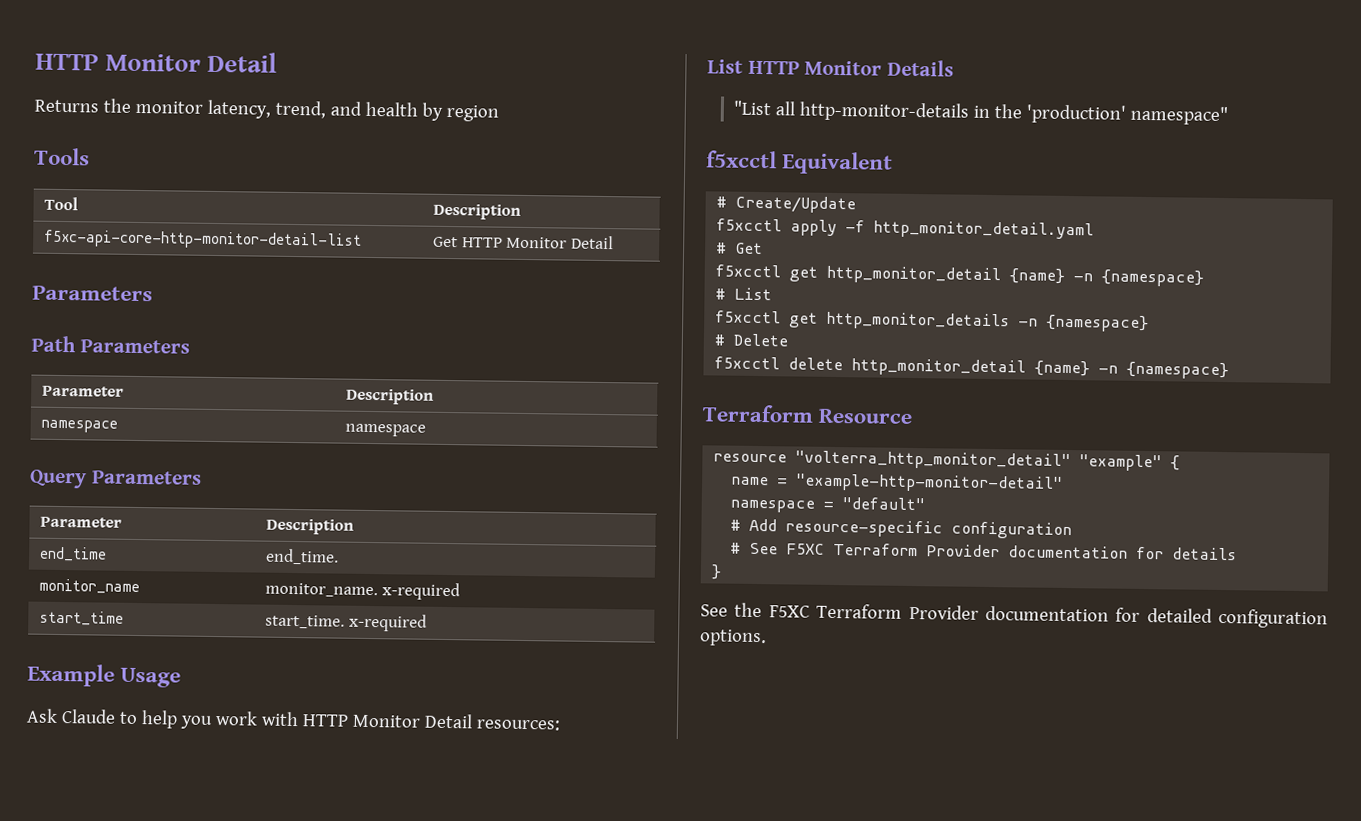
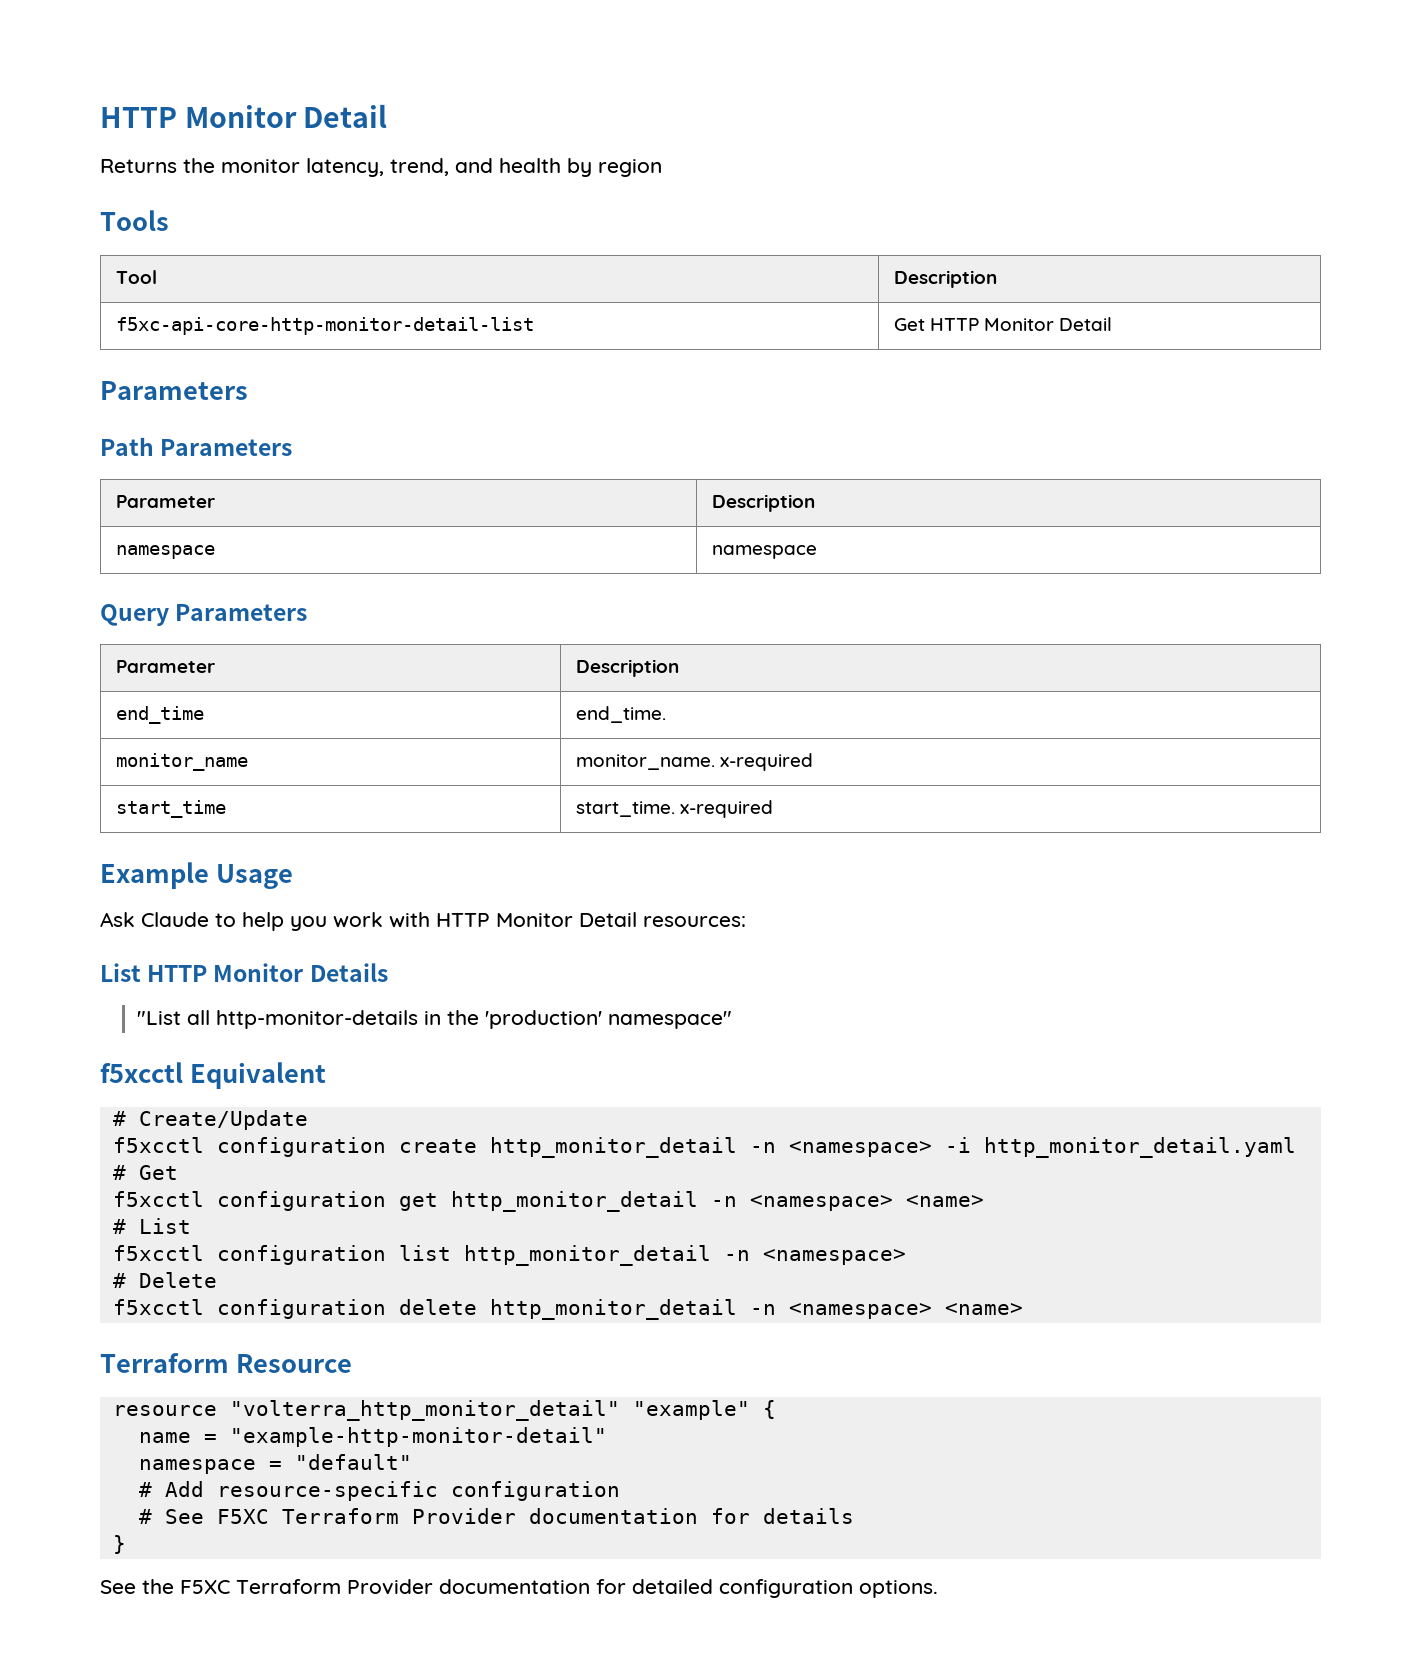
[790,219,866,237] apply -f -> [216,1137,971,1158] configuration create http_monitor_detail -n <namespace> -i
(782, 271) none -> [216,1191,386,1211] configuration
[1009,268,1205,287] {name} -n {namespace} -> [710,1195,984,1211] -n <namespace> <name>
[789,311,1150,333] get http_monitor_details -n {namespace} -> [216,1245,906,1266] configuration list http_monitor_detail -n <namespace>
(781, 363) none -> [216,1299,386,1319] configuration
[1034,360,1230,380] {name} -n {namespace} -> [749,1303,1023,1319] -n <namespace> <name>

